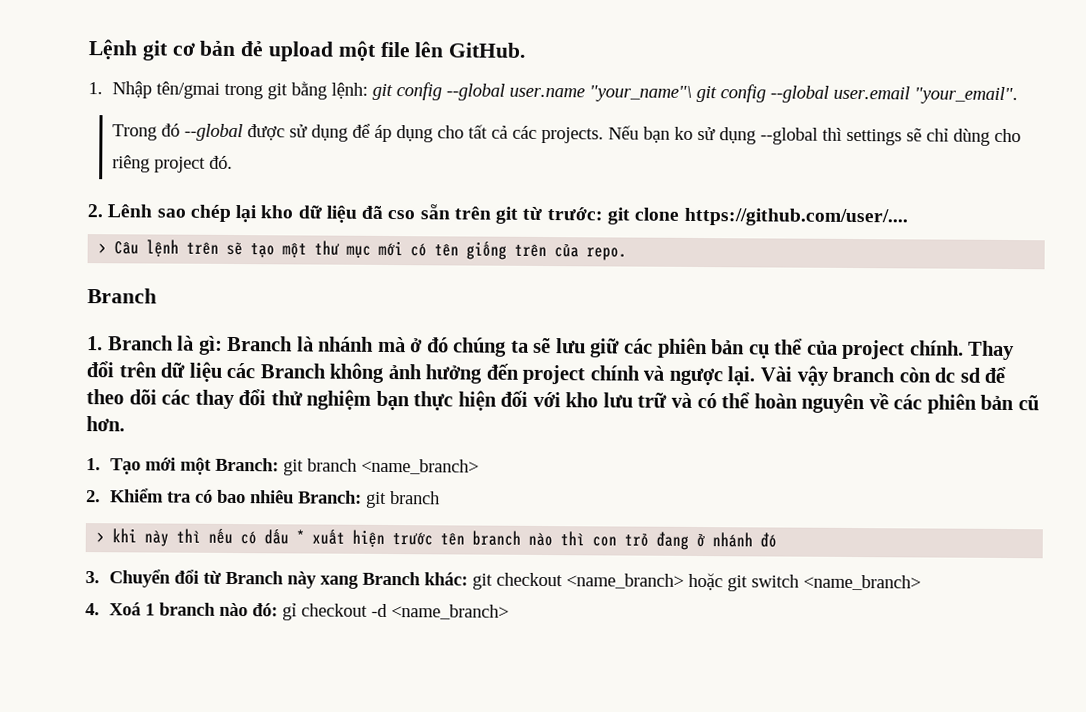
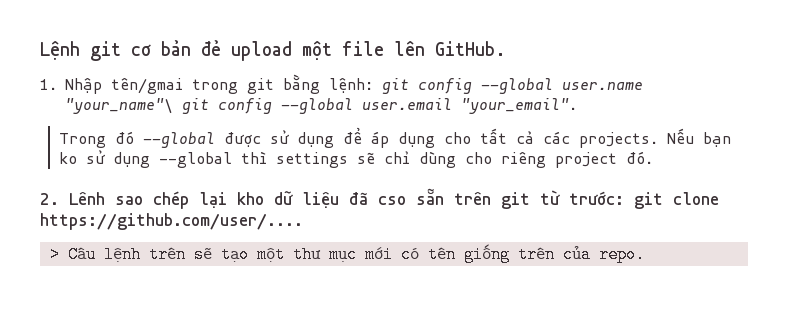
[87,288,157,304] [87,335,1016,361] [86,361,1007,386] [86,389,1039,414] [86,416,125,432] [86,457,480,476] [86,488,441,508] [96,528,778,550] [85,569,922,592] [85,602,510,621] // Branch // 1. Branch là gì: Branch là nhánh mà ở đó chúng ta sẽ lưu giữ các phiên bản cụ thể của project chính. Thay đổi trên dữ liệu các Branch không ảnh hưởng đến project chính và ngược lại. Vài vậy branch còn dc sd để theo dõi các thay đổi thử nghiệm bạn thực hiện đối với kho lưu trữ và có thể hoàn nguyên về các phiên bản cũ hơn. // 1. Tạo mới một Branch: git branch <name_branch> // 2. Khiểm tra có bao nhiêu Branch: git branch // > khi này thì nếu có dấu * xuất hiện trước tên branch nào thì con trỏ đang ở nhánh đó // 3. Chuyển đổi từ Branch này xang Branch khác: git checkout <name_branch> hoặc git switch <name_branch> // 4. Xoá 1 branch nào đó: gỉ checkout -d <name_branch> -> (645, 254) none

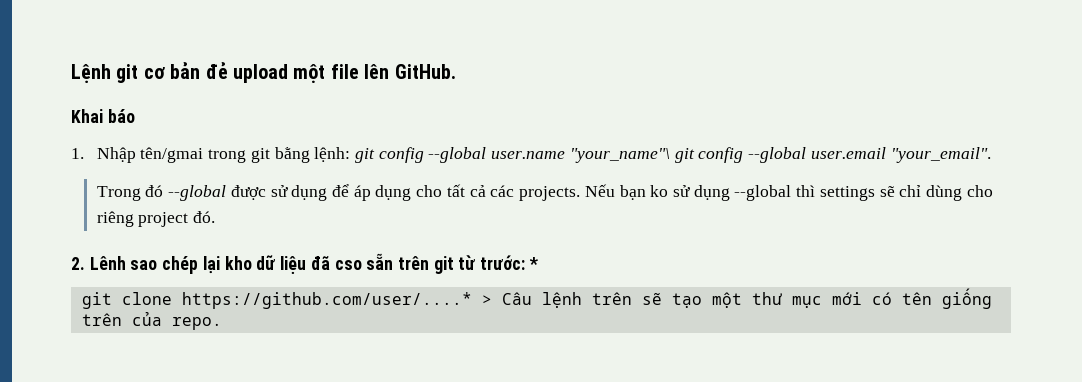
(506, 48) none -> [71,109,135,123] // Khai báo
(624, 198) none -> [528,257,538,270] * //
[40,213,303,230] https://github.com/user/.... // -> [181,292,472,309] https://github.com/user/....*

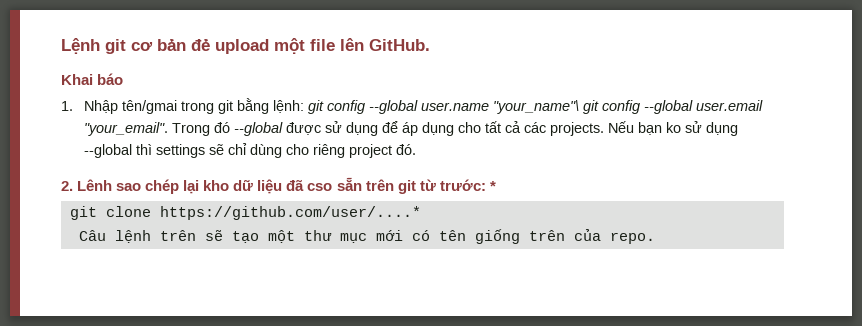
(991, 155) // -> (169, 129) none
[481,295,492,305] > -> (421, 213) //

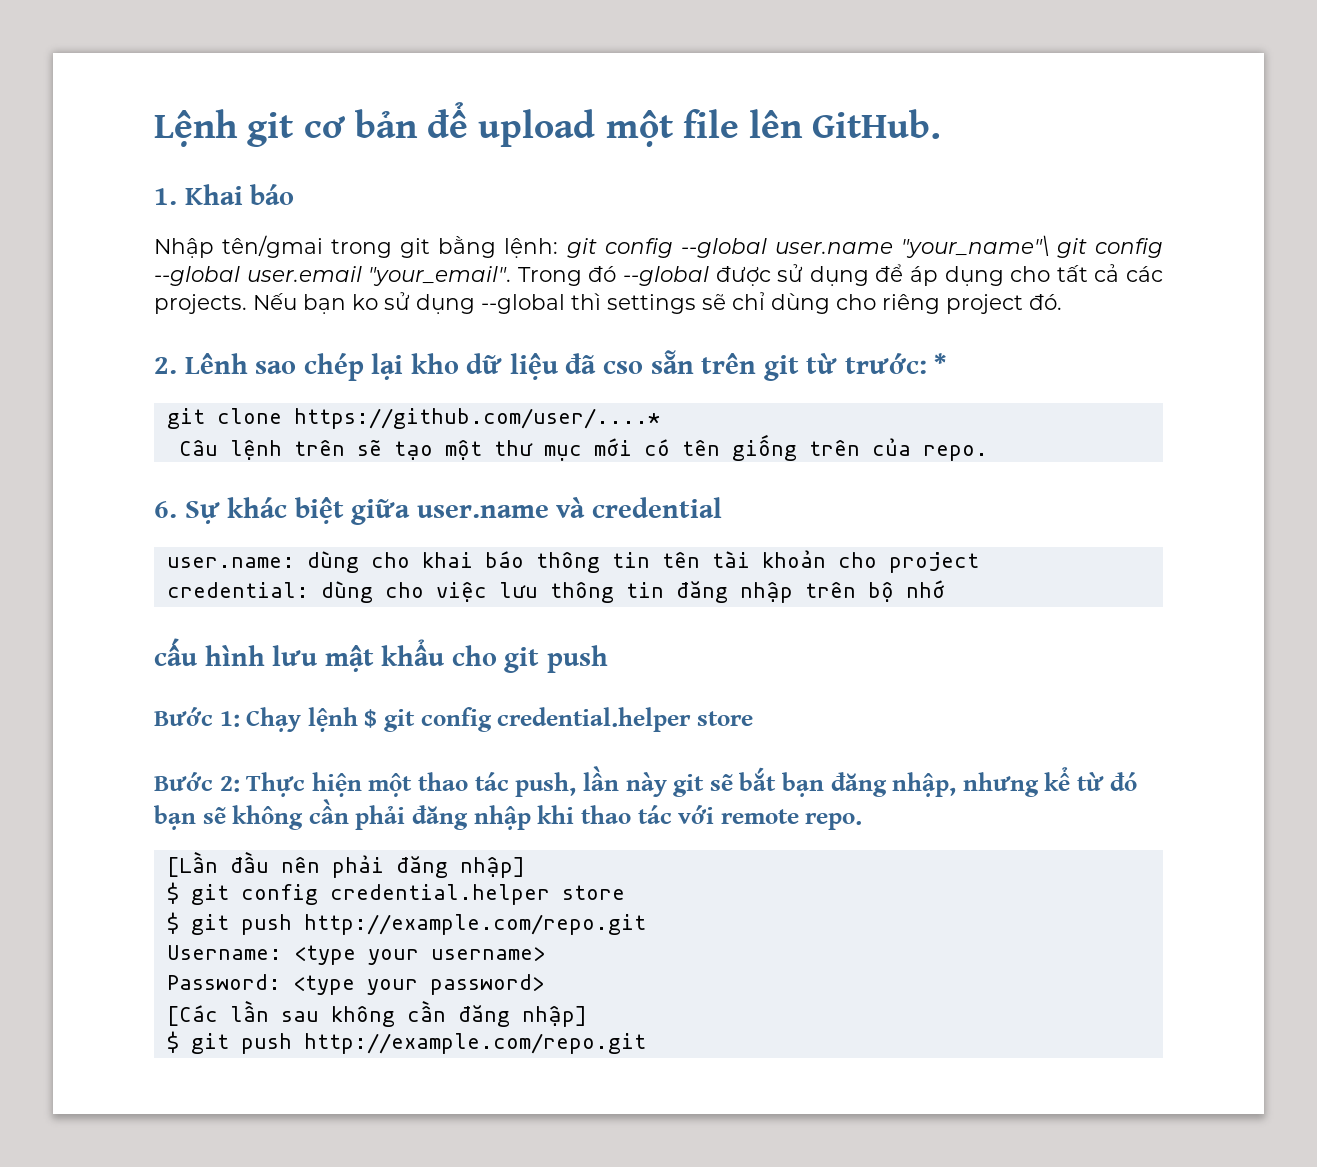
[191,39,210,51] đẻ -> [427,102,469,138] để
(430, 45) none -> [154,188,177,205] 1.
[61,101,73,111] 1. -> (295, 194) none
(655, 238) none -> [154,497,722,525] [166,550,979,573] [166,580,945,603] [154,638,608,673] [154,707,753,732] [154,766,1137,797] [154,799,863,830] [166,851,525,878] [166,882,625,905] [166,912,646,935] [166,945,545,965] [166,974,544,995] [166,1000,587,1027] [166,1031,646,1054] // 6. Sự khác biệt giữa user.name và credential // user.name: dùng cho khai báo thông tin tên tài khoản cho project // credential: dùng cho việc lưu thông tin đăng nhập trên bộ nhớ // cấu hình lưu mật khẩu cho git push // Bước 1: Chạy lệnh $ git config credential.helper store // Bước 2: Thực hiện một thao tác push, lần này git sẽ bắt bạn đăng nhập, nhưng kể từ đó bạn sẽ không cần phải đăng nhập khi thao tác với remote repo. // [Lần đầu nên phải đăng nhập] // $ git config credential.helper store // $ git push http://example.com/repo.git // Username: <type your username> // Password: <type your password> // [Các lần sau không cần đăng nhập] // $ git push http://example.com/repo.git

